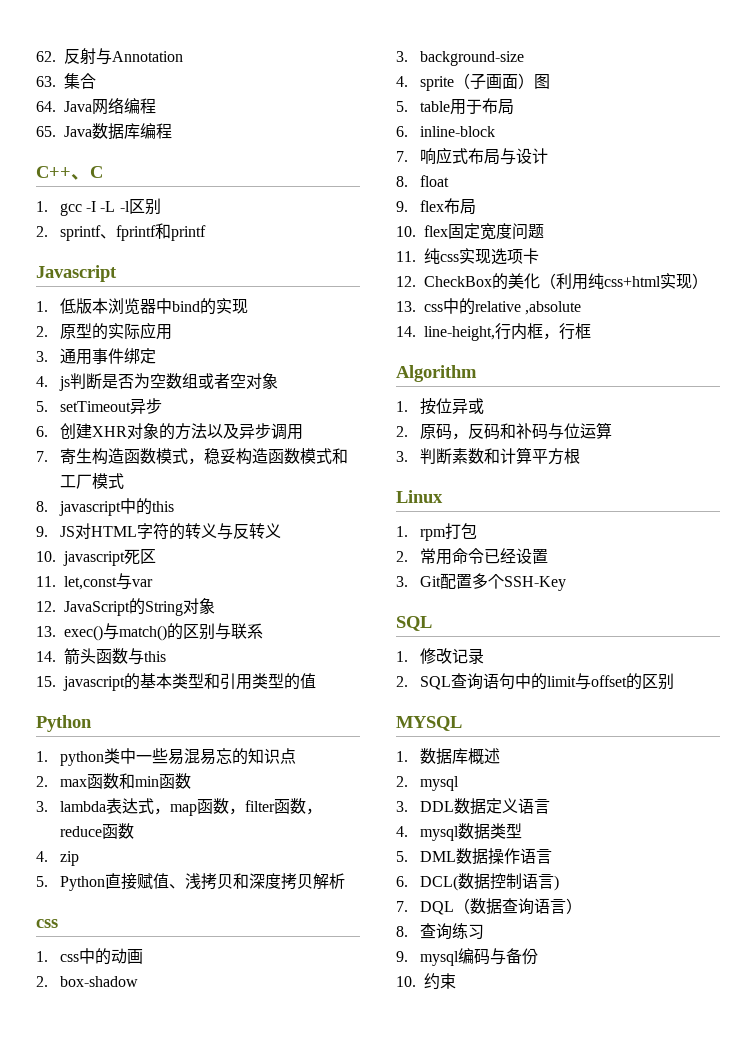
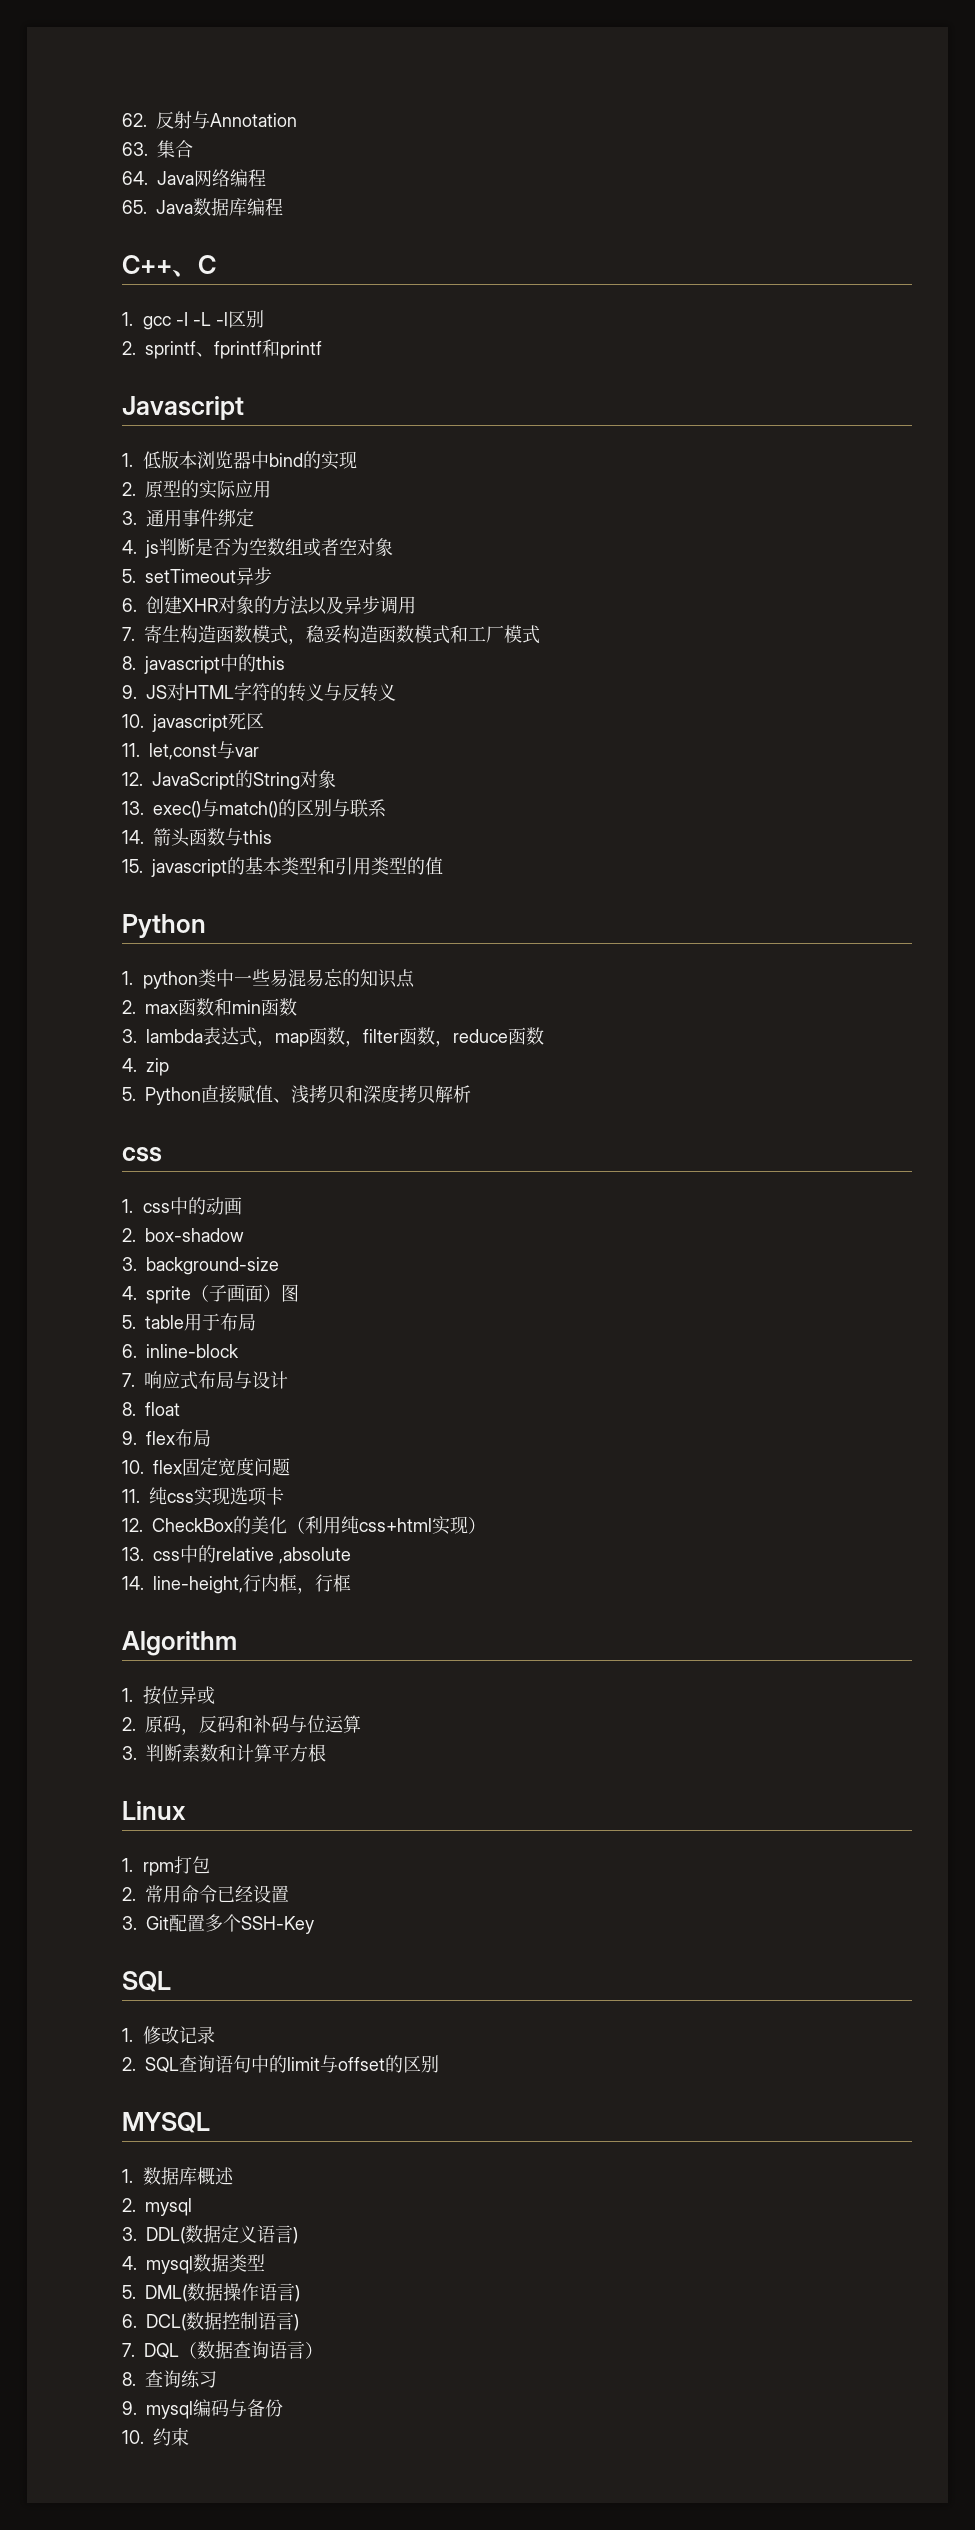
[419,801,454,812] DDL -> [146,2227,185,2244] DDL(
(550, 806) none -> [293,2227,298,2244] )
[419,851,456,862] DML -> [145,2285,187,2302] DML(
(552, 856) none -> [295,2285,300,2302] )

